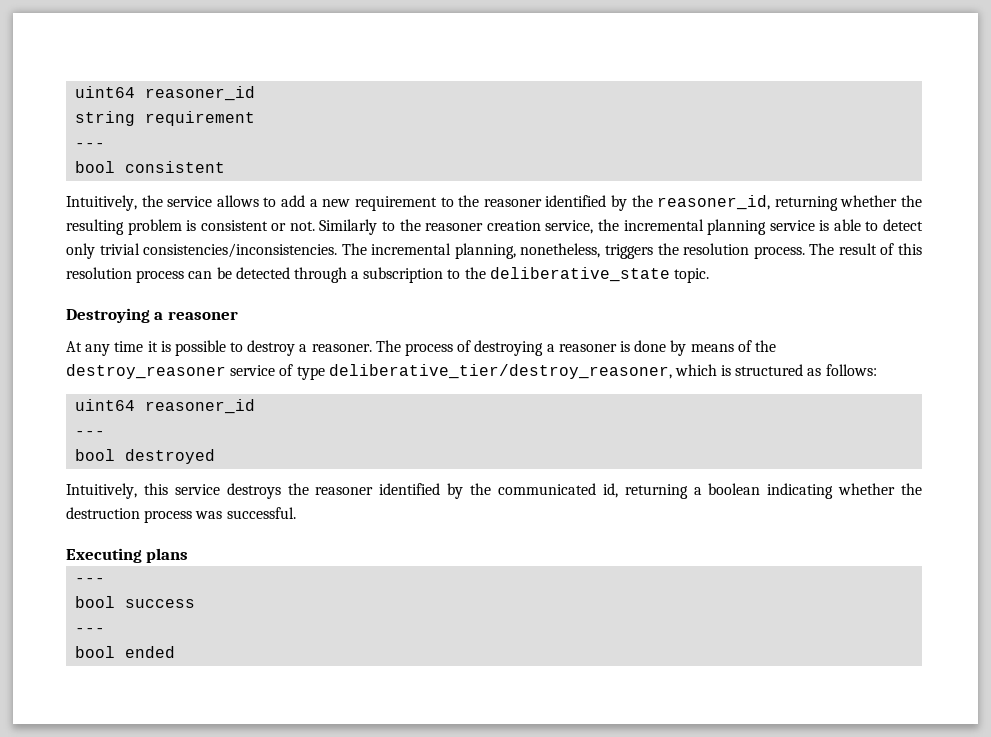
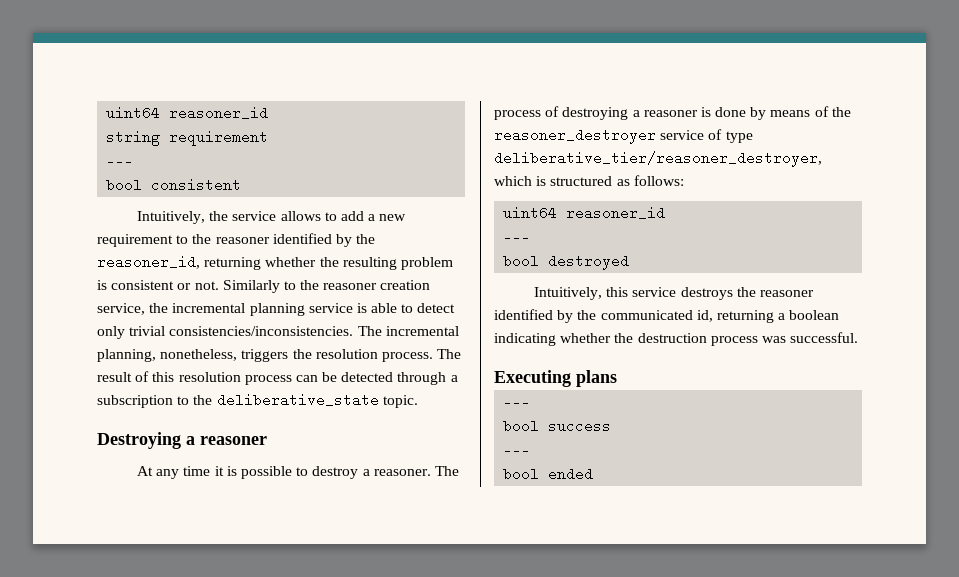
[66,364,226,379] destroy_reasoner -> [494,128,656,144] reasoner_destroyer
[328,364,672,379] deliberative_tier/destroy_reasoner, -> [494,151,822,167] deliberative_tier/reasoner_destroyer,

